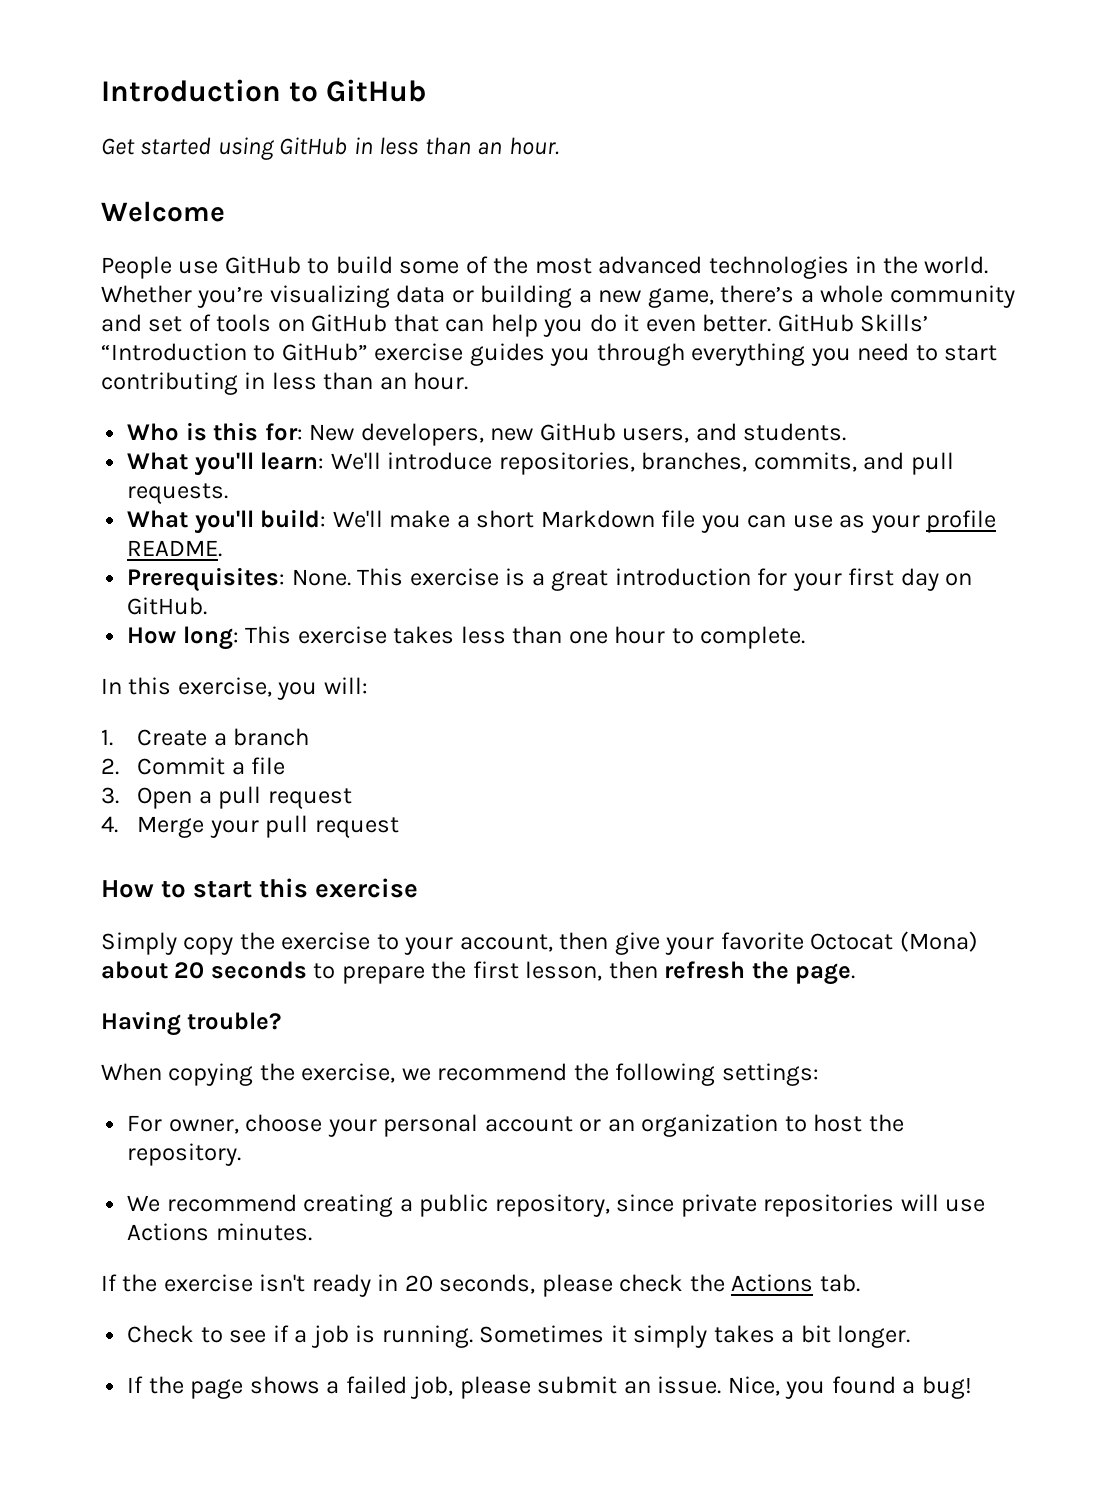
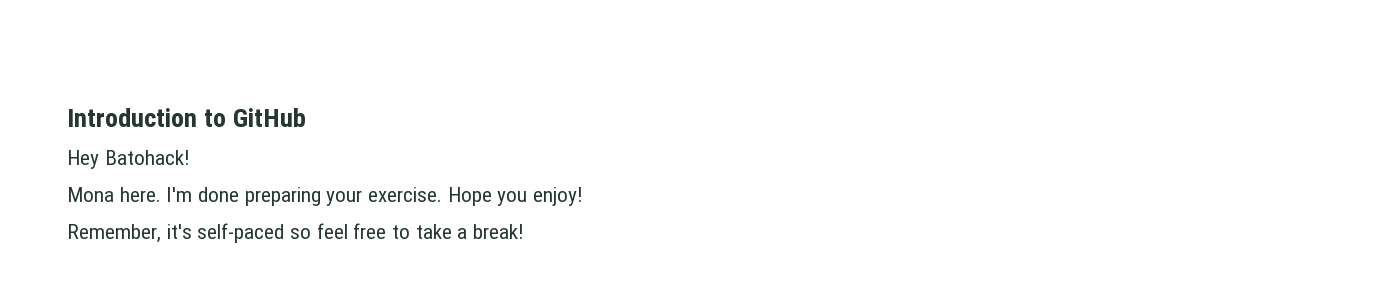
[101,137,559,160] [101,201,225,222] [101,256,989,279] [101,285,1015,308] [101,314,929,337] [101,343,998,366] [101,372,469,395] [127,422,847,446] [127,452,954,476] [127,483,229,504] [127,509,997,534] [127,540,223,557] [127,567,973,592] [127,597,208,615] [127,626,806,650] [101,677,368,700] [101,728,310,746] [101,757,286,775] [101,786,352,809] [101,815,399,838] [101,878,419,898] [101,931,978,955] [101,961,856,985] [101,1011,282,1036] [101,1063,819,1086] [127,1114,904,1137] [127,1143,242,1166] [127,1194,986,1217] [127,1223,312,1241] [101,1274,860,1297] [127,1325,911,1348] [127,1376,972,1399] Get started using GitHub in less than an hour. // Welcome // People use GitHub to build some of the most advanced technologies in the world. Whether you’re visualizing data or building a new game, there’s a whole community and set of tools on GitHub that can help you do it even better. GitHub Skills’ “Introduction to GitHub” exercise guides you through everything you need to start contributing in less than an hour. // Who is this for: New developers, new GitHub users, and students. // What you'll learn: We'll introduce repositories, branches, commits, and pull requests. // What you'll build: We'll make a short Markdown file you can use as your profile README. // Prerequisites: None. This exercise is a great introduction for your first day on GitHub. // How long: This exercise takes less than one hour to complete. // In this exercise, you will: // 1. Create a branch // 2. Commit a file // 3. Open a pull request // 4. Merge your pull request // How to start this exercise // Simply copy the exercise to your account, then give your favorite Octocat (Mona) about 20 seconds to prepare the first lesson, then refresh the page. // Having trouble? // When copying the exercise, we recommend the following settings: // For owner, choose your personal account or an organization to host the repository. // We recommend creating a public repository, since private repositories will use Actions minutes. // If the exercise isn't ready in 20 seconds, please check the Actions tab. // Check to see if a job is running. Sometimes it simply takes a bit longer. // If the page shows a failed job, please submit an issue. Nice, you found a bug! -> [67,150,190,169] [67,187,584,206] [67,223,525,243] Hey Batohack! // Mona here. I'm done preparing your exercise. Hope you enjoy! // Remember, it's self-paced so feel free to take a break!

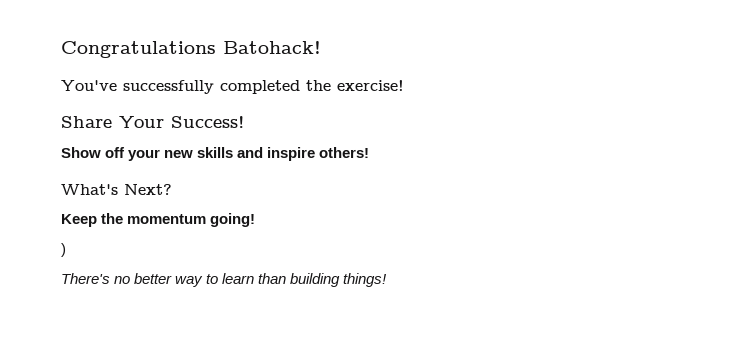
[67,108,307,127] [67,150,190,169] [67,187,584,206] [67,223,525,243] Introduction to GitHub // Hey Batohack! // Mona here. I'm done preparing your exercise. Hope you enjoy! // Remember, it's self-paced so feel free to take a break! -> [61,41,321,58] [61,80,404,94] [61,116,245,128] [61,147,370,161] [61,184,172,195] [61,213,256,227] [61,243,66,257] [61,273,388,287] Congratulations Batohack! // You've successfully completed the exercise! // Share Your Success! // Show off your new skills and inspire others! // What's Next? // Keep the momentum going! // ) // There's no better way to learn than building things!

